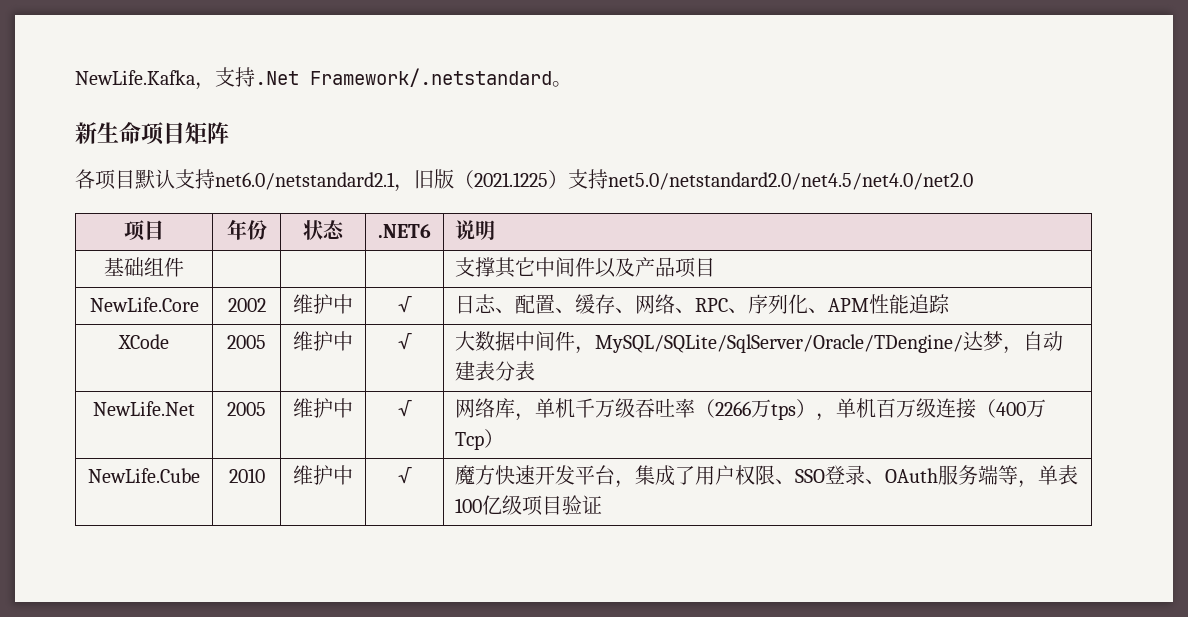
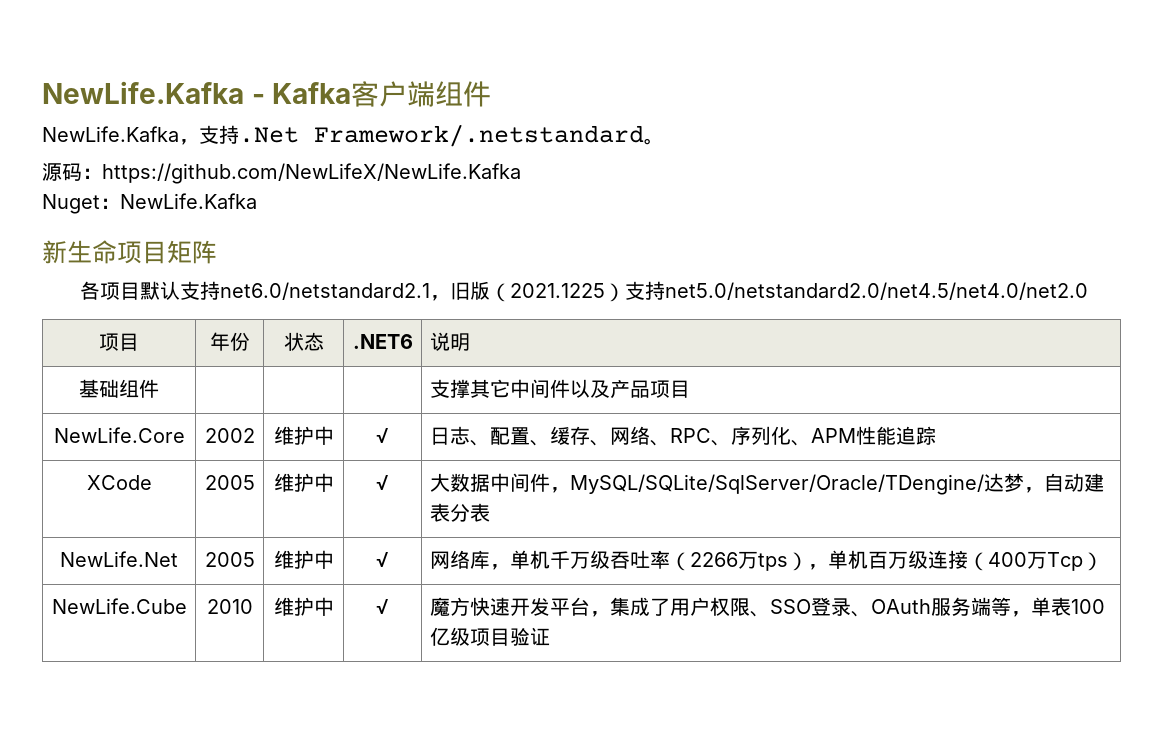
[75,70,195,85] NewLife.Kafka -> [42,81,492,107] [42,126,179,142] NewLife.Kafka - Kafka客户端组件 // NewLife.Kafka
(572, 84) none -> [42,163,521,184] [42,193,257,214] // 源码：https://github.com/NewLifeX/NewLife.Kafka // Nuget：NewLife.Kafka

